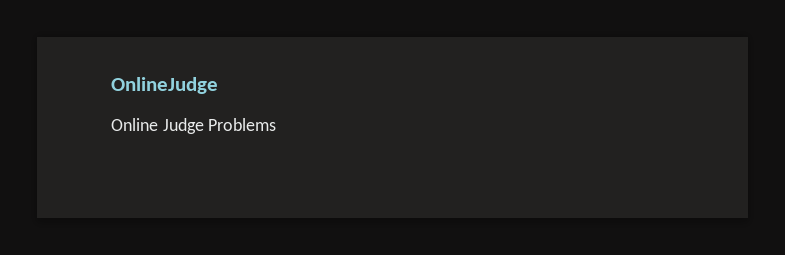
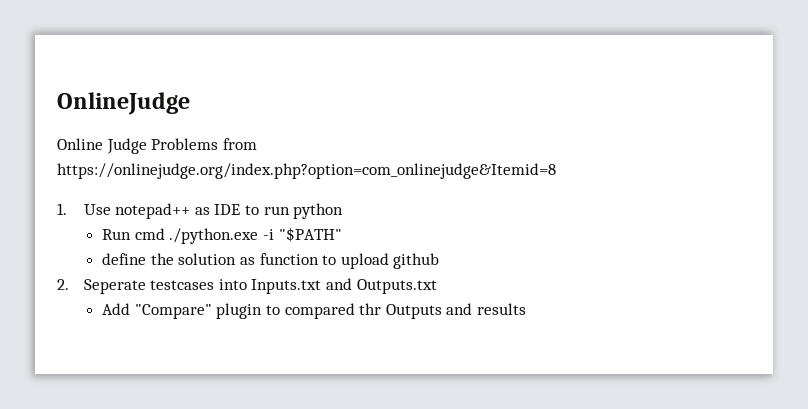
(277, 124) none -> [222,138,257,150] [57,163,556,179] [57,203,344,219] [102,227,342,244] [102,253,440,269] [57,278,437,294] [102,303,527,319] from https://onlinejudge.org/index.php?option=com_onlinejudge&Itemid=8 // 1. Use notepad++ as IDE to run python // Run cmd ./python.exe -i "$PATH" // define the solution as function to upload github // 2. Seperate testcases into Inputs.txt and Outputs.txt // Add "Compare" plugin to compared thr Outputs and results

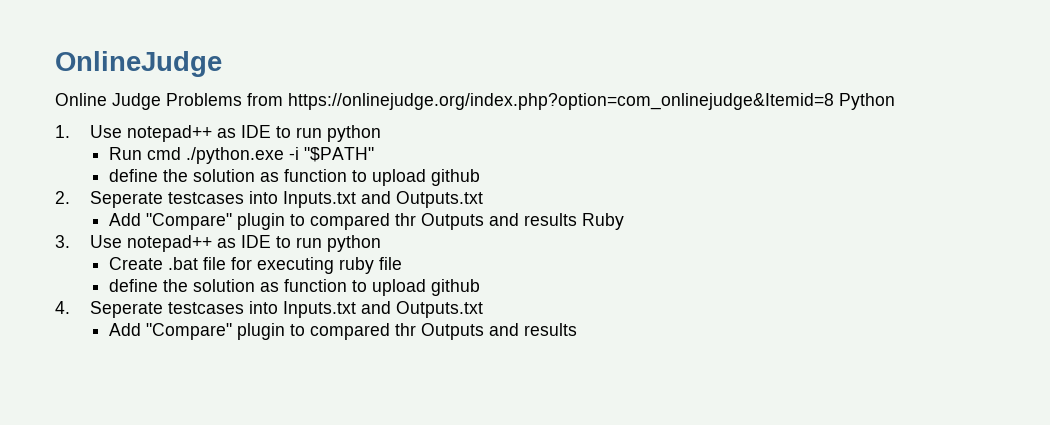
(556, 171) none -> [839,93,895,110] Python
(437, 286) none -> [109,213,625,230] [55,235,381,252] [109,257,403,274] [109,279,481,296] [55,301,483,318] // Add "Compare" plugin to compared thr Outputs and results Ruby // 3. Use notepad++ as IDE to run python // Create .bat file for executing ruby file // define the solution as function to upload github // 4. Seperate testcases into Inputs.txt and Outputs.txt

